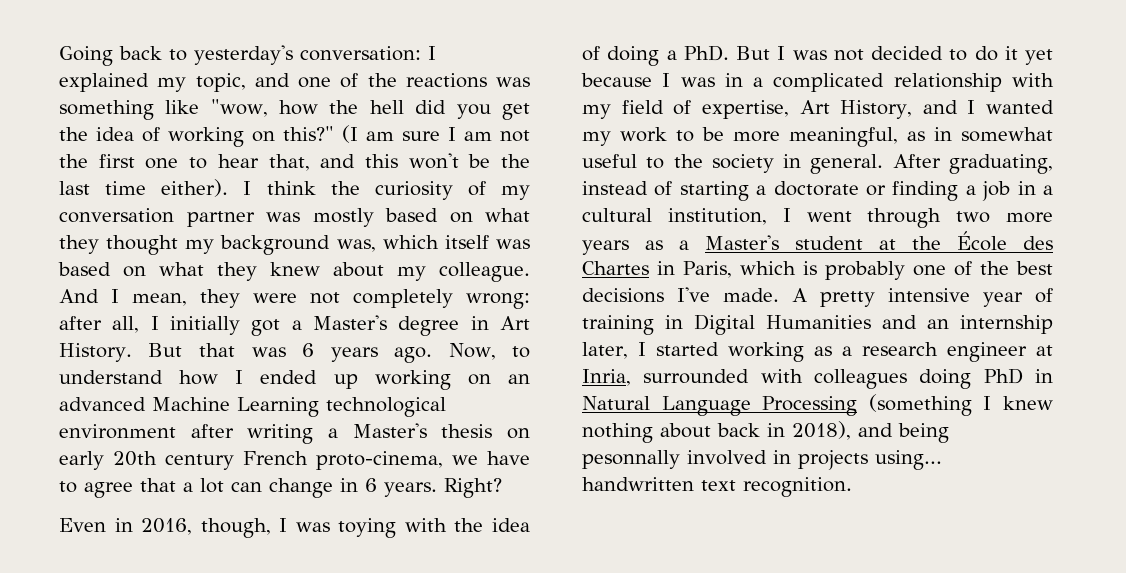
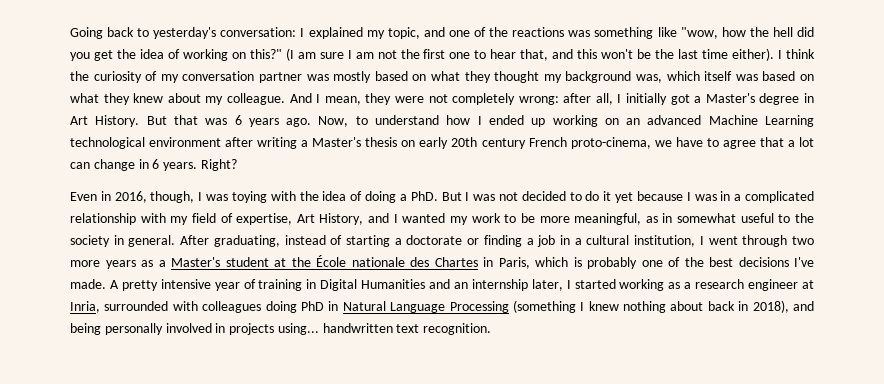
(1007, 241) none -> [351,257,405,267] nationale
[582,450,680,469] pesonnally -> [104,323,163,335] personally

